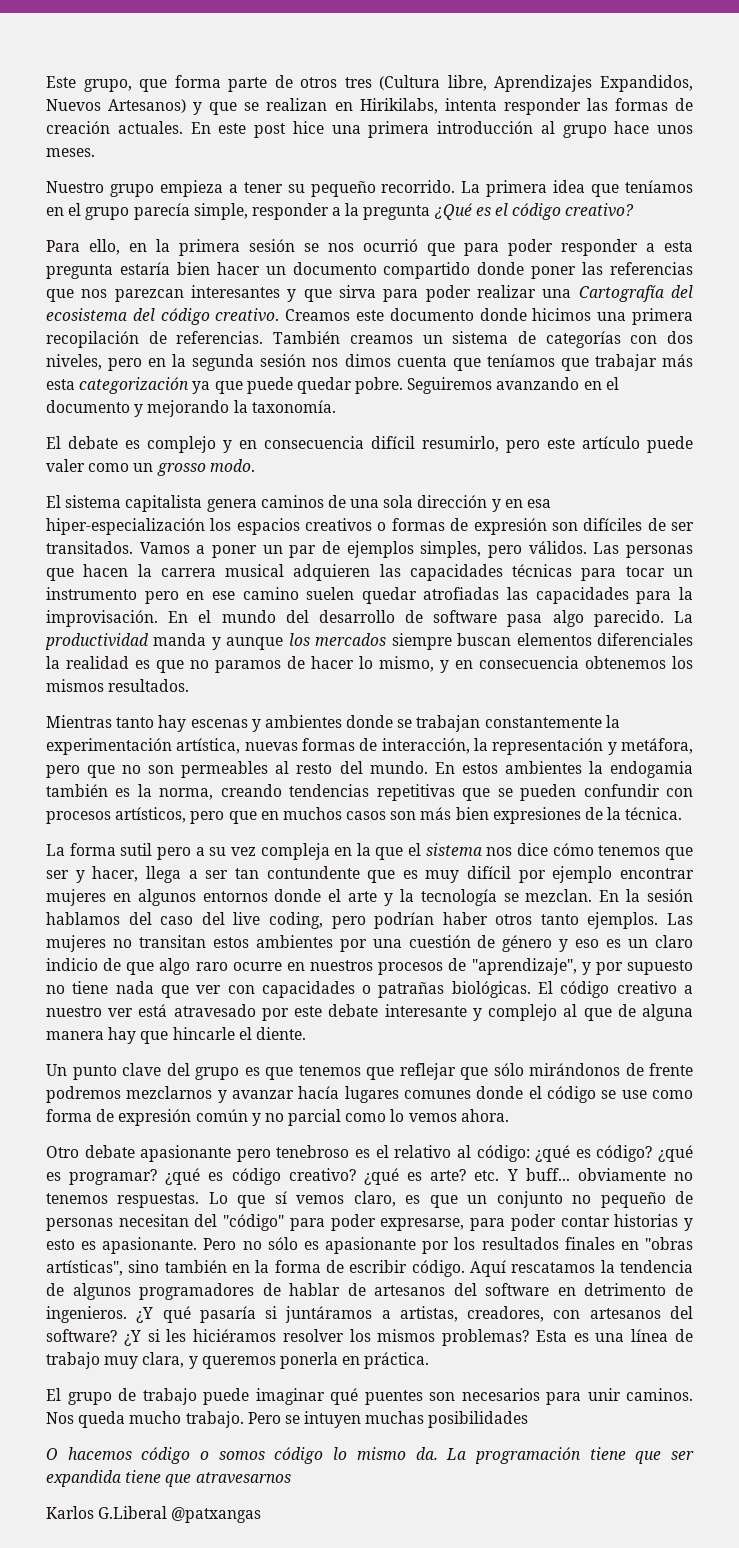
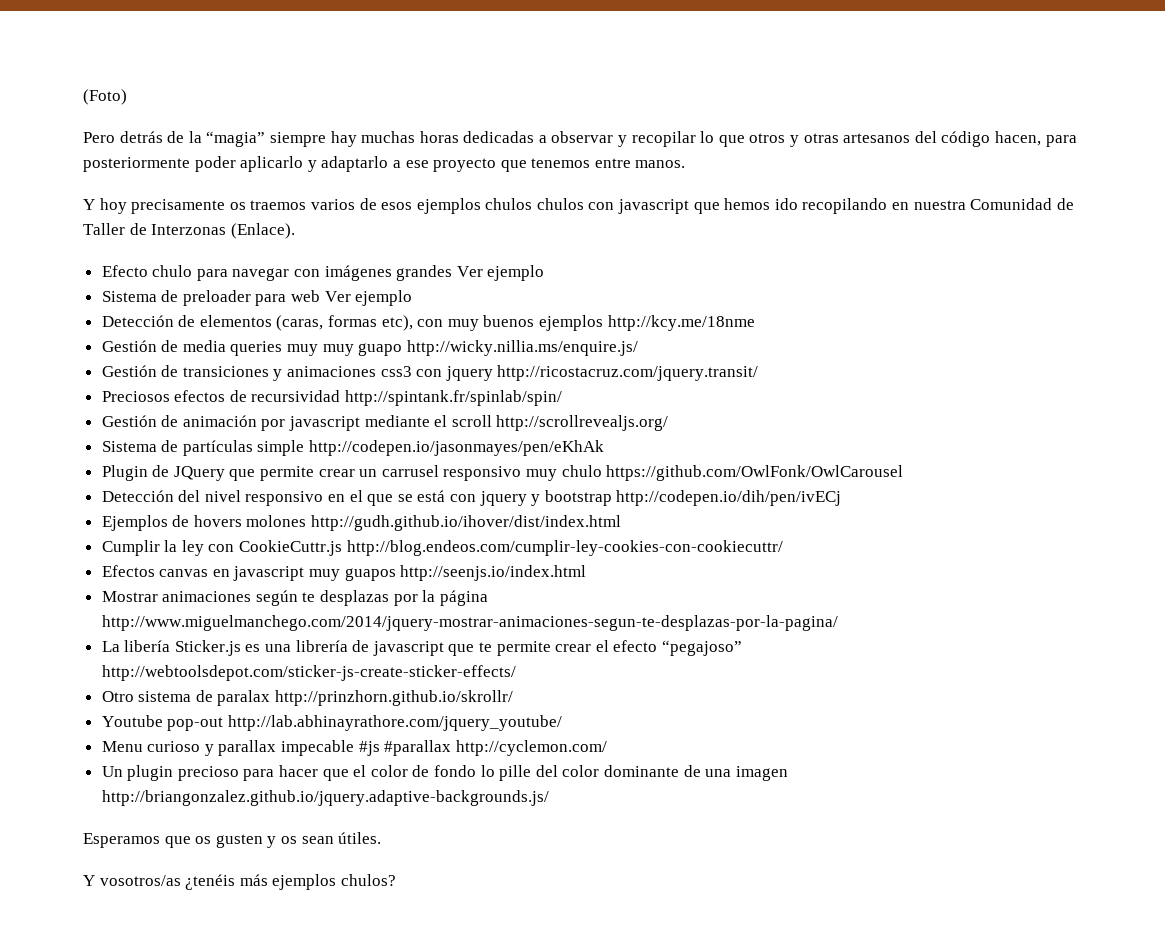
[46,75,693,92] [46,98,694,115] [46,121,693,138] [46,148,95,157] [46,180,693,197] [46,203,635,220] [46,239,693,256] [46,262,693,279] [46,285,693,302] [46,308,693,325] [46,331,693,348] [46,354,694,371] [46,377,619,394] [46,400,336,417] [46,436,693,453] [46,459,255,476] [46,495,552,512] [46,518,695,535] [46,541,693,558] [46,564,693,581] [46,587,693,604] [46,610,693,627] [45,633,694,650] [46,656,693,673] [46,679,190,692] [46,715,620,732] [46,738,693,755] [46,761,694,778] [46,784,693,801] [46,807,683,824] [46,843,693,860] [46,866,695,883] [46,889,693,906] [46,912,693,929] [46,935,694,952] [46,958,693,975] [46,981,693,998] [46,1004,694,1021] [46,1027,306,1044] [46,1063,693,1080] [46,1086,694,1103] [46,1109,509,1126] [46,1145,694,1162] [46,1168,693,1185] [46,1191,693,1208] [46,1214,694,1231] [46,1237,693,1254] [46,1260,693,1277] [46,1283,693,1300] [46,1306,693,1323] [46,1329,693,1346] [46,1352,430,1369] [46,1388,693,1405] [46,1411,529,1428] [46,1447,695,1464] [46,1470,291,1487] [46,1506,262,1523] Este grupo, que forma parte de otros tres (Cultura libre, Aprendizajes Expandidos, Nuevos Artesanos) y que se realizan en Hirikilabs, intenta responder las formas de creación actuales. En este post hice una primera introducción al grupo hace unos meses. // Nuestro grupo empieza a tener su pequeño recorrido. La primera idea que teníamos en el grupo parecía simple, responder a la pregunta ¿Qué es el código creativo? // Para ello, en la primera sesión se nos ocurrió que para poder responder a esta pregunta estaría bien hacer un documento compartido donde poner las referencias que nos parezcan interesantes y que sirva para poder realizar una Cartografía del ecosistema del código creativo. Creamos este documento donde hicimos una primera recopilación de referencias. También creamos un sistema de categorías con dos niveles, pero en la segunda sesión nos dimos cuenta que teníamos que trabajar más esta categorización ya que puede quedar pobre. Seguiremos avanzando en el documento y mejorando la taxonomía. // El debate es complejo y en consecuencia difícil resumirlo, pero este artículo puede valer como un grosso modo. // El sistema capitalista genera caminos de una sola dirección y en esa hiper-especialización los espacios creativos o formas de expresión son difíciles de ser transitados. Vamos a poner un par de ejemplos simples, pero válidos. Las personas que hacen la carrera musical adquieren las capacidades técnicas para tocar un instrumento pero en ese camino suelen quedar atrofiadas las capacidades para la improvisación. En el mundo del desarrollo de software pasa algo parecido. La productividad manda y aunque los mercados siempre buscan elementos diferenciales la realidad es que no paramos de hacer lo mismo, y en consecuencia obtenemos los mismos resultados. // Mientras tanto hay escenas y ambientes donde se trabajan constantemente la experimentación artística, nuevas formas de interacción, la representación y metáfora, pero que no son permeables al resto del mundo. En estos ambientes la endogamia también es la norma, creando tendencias repetitivas que se pueden confundir con procesos artísticos, pero que en muchos casos son más bien expresiones de la técnica. // La forma sutil pero a su vez compleja en la que el sistema nos dice cómo tenemos que ser y hacer, llega a ser tan contundente que es muy difícil por ejemplo encontrar mujeres en algunos entornos donde el arte y la tecnología se mezclan. En la sesión hablamos del caso del live coding, pero podrían haber otros tanto ejemplos. Las mujeres no transitan estos ambientes por una cuestión de género y eso es un claro indicio de que algo raro ocurre en nuestros procesos de "aprendizaje", y por supuesto no tiene nada que ver con capacidades o patrañas biológicas. El código creativo a nuestro ver está atravesado por este debate interesante y complejo al que de alguna manera hay que hincarle el diente. // Un punto clave del grupo es que tenemos que reflejar que sólo mirándonos de frente podremos mezclarnos y avanzar hacía lugares comunes donde el código se use como forma de expresión común y no parcial como lo vemos ahora. // Otro debate apasionante pero tenebroso es el relativo al código: ¿qué es código? ¿qué es programar? ¿qué es código creativo? ¿qué es arte? etc. Y buff... obviamente no tenemos respuestas. Lo que sí vemos claro, es que un conjunto no pequeño de personas necesitan del "código" para poder expresarse, para poder contar historias y esto es apasionante. Pero no sólo es apasionante por los resultados finales en "obras artísticas", sino también en la forma de escribir código. Aquí rescatamos la tendencia de algunos programadores de hablar de artesanos del software en detrimento de ingenieros. ¿Y qué pasaría si juntáramos a artistas, creadores, con artesanos del software? ¿Y si les hiciéramos resolver los mismos problemas? Esta es una línea de trabajo muy clara, y queremos ponerla en práctica. // El grupo de trabajo puede imaginar qué puentes son necesarios para unir caminos. Nos queda mucho trabajo. Pero se intuyen muchas posibilidades // O hacemos código o somos código lo mismo da. La programación tiene que ser expandida tiene que atravesarnos // Karlos G.Liberal @patxangas -> [83,89,127,105] [83,131,1077,147] [83,156,686,172] [83,198,1074,214] [83,223,295,239] [101,265,545,281] [101,290,413,306] [101,315,755,331] [101,340,638,356] [101,365,759,381] [101,390,563,406] [101,415,669,431] [101,440,605,456] [101,465,904,481] [101,490,842,506] [101,515,622,531] [101,540,783,556] [101,565,587,581] [101,590,488,606] [101,615,838,631] [101,640,742,656] [101,665,516,681] [101,690,514,706] [101,715,562,731] [101,740,607,756] [101,765,788,781] [101,790,549,806] [83,832,382,848] [83,874,396,890] (Foto) // Pero detrás de la “magia” siempre hay muchas horas dedicadas a observar y recopilar lo que otros y otras artesanos del código hacen, para posteriormente poder aplicarlo y adaptarlo a ese proyecto que tenemos entre manos. // Y hoy precisamente os traemos varios de esos ejemplos chulos chulos con javascript que hemos ido recopilando en nuestra Comunidad de Taller de Interzonas (Enlace). // Efecto chulo para navegar con imágenes grandes Ver ejemplo // Sistema de preloader para web Ver ejemplo // Detección de elementos (caras, formas etc), con muy buenos ejemplos http://kcy.me/18nme // Gestión de media queries muy muy guapo http://wicky.nillia.ms/enquire.js/ // Gestión de transiciones y animaciones css3 con jquery http://ricostacruz.com/jquery.transit/ // Preciosos efectos de recursividad http://spintank.fr/spinlab/spin/ // Gestión de animación por javascript mediante el scroll http://scrollrevealjs.org/ // Sistema de partículas simple http://codepen.io/jasonmayes/pen/eKhAk // Plugin de JQuery que permite crear un carrusel responsivo muy chulo https://github.com/OwlFonk/OwlCarousel // Detección del nivel responsivo en el que se está con jquery y bootstrap http://codepen.io/dih/pen/ivECj // Ejemplos de hovers molones http://gudh.github.io/ihover/dist/index.html // Cumplir la ley con CookieCuttr.js http://blog.endeos.com/cumplir-ley-cookies-con-cookiecuttr/ // Efectos canvas en javascript muy guapos http://seenjs.io/index.html // Mostrar animaciones según te desplazas por la página http://www.miguelmanchego.com/2014/jquery-mostrar-animaciones-segun-te-desplazas-por-la-pagina/ // La libería Sticker.js es una librería de javascript que te permite crear el efecto “pegajoso” http://webtoolsdepot.com/sticker-js-create-sticker-effects/ // Otro sistema de paralax http://prinzhorn.github.io/skrollr/ // Youtube pop-out http://lab.abhinayrathore.com/jquery_youtube/ // Menu curioso y parallax impecable #js #parallax http://cyclemon.com/ // Un plugin precioso para hacer que el color de fondo lo pille del color dominante de una imagen http://briangonzalez.github.io/jquery.adaptive-backgrounds.js/ // Esperamos que os gusten y os sean útiles. // Y vosotros/as ¿tenéis más ejemplos chulos?

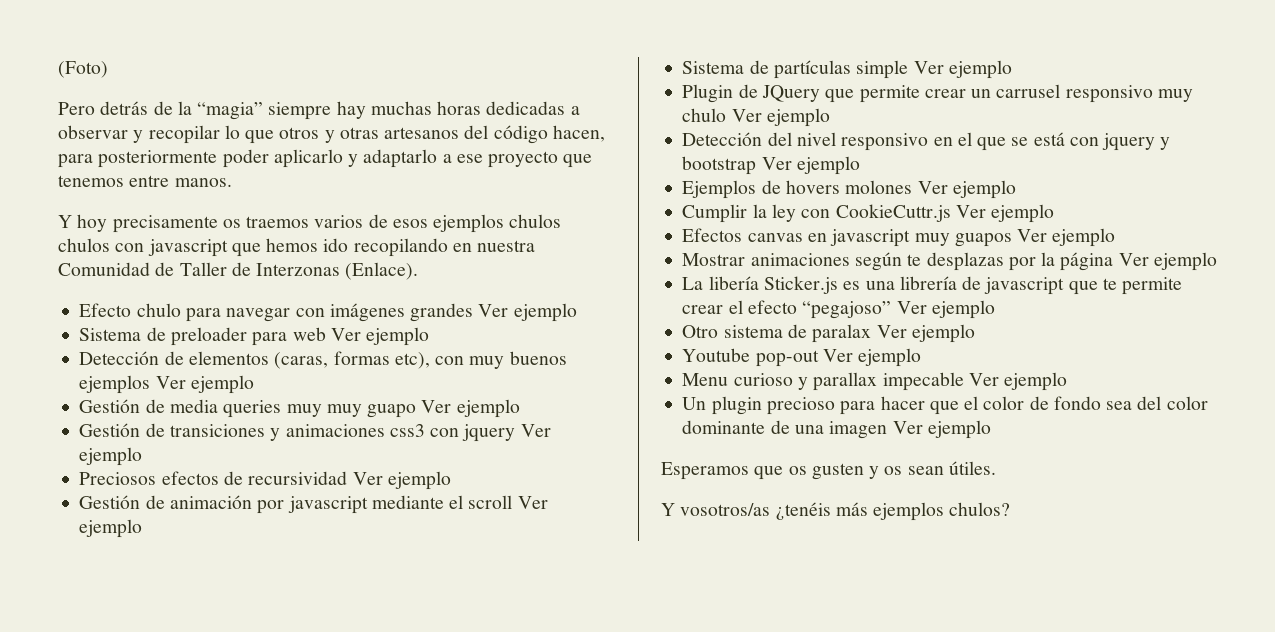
[607,315,755,331] http://kcy.me/18nme -> [155,375,254,394] Ver ejemplo
[406,340,638,356] http://wicky.nillia.ms/enquire.js/ -> [421,399,520,418] Ver ejemplo
[497,365,759,381] http://ricostacruz.com/jquery.transit/ -> [520,424,551,437] [79,447,143,466] Ver ejemplo
[345,390,563,406] http://spintank.fr/spinlab/spin/ -> [352,471,451,490] Ver ejemplo
[496,415,669,431] http://scrollrevealjs.org/ -> [517,496,548,509] [79,519,143,538] Ver ejemplo
[309,440,605,456] http://codepen.io/jasonmayes/pen/eKhAk -> [913,60,1012,79] Ver ejemplo
[606,465,904,481] https://github.com/OwlFonk/OwlCarousel -> [731,108,830,127] Ver ejemplo
[616,490,842,506] http://codepen.io/dih/pen/ivECj -> [761,156,860,175] Ver ejemplo
[311,515,622,531] http://gudh.github.io/ihover/dist/index.html -> [917,180,1016,199] Ver ejemplo
[346,540,783,556] http://blog.endeos.com/cumplir-ley-cookies-con-cookiecuttr/ -> [955,204,1055,223] Ver ejemplo
[400,565,587,581] http://seenjs.io/index.html -> [1017,228,1116,247] Ver ejemplo
[101,615,838,631] http://www.miguelmanchego.com/2014/jquery-mostrar-animaciones-segun-te-desplazas-por-la-pagina/ -> [1118,252,1217,271] Ver ejemplo
[101,665,516,681] http://webtoolsdepot.com/sticker-js-create-sticker-effects/ -> [896,300,995,319] Ver ejemplo
[275,690,514,706] http://prinzhorn.github.io/skrollr/ -> [876,324,975,343] Ver ejemplo
[227,715,562,731] http://lab.abhinayrathore.com/jquery_youtube/ -> [822,348,922,367] Ver ejemplo
[358,740,607,756] #js #parallax http://cyclemon.com/ -> [968,372,1068,391] Ver ejemplo
[480,765,532,781] lo pille -> [1106,401,1133,410] sea
[101,790,549,806] http://briangonzalez.github.io/jquery.adaptive-backgrounds.js/ -> [892,420,991,439] Ver ejemplo

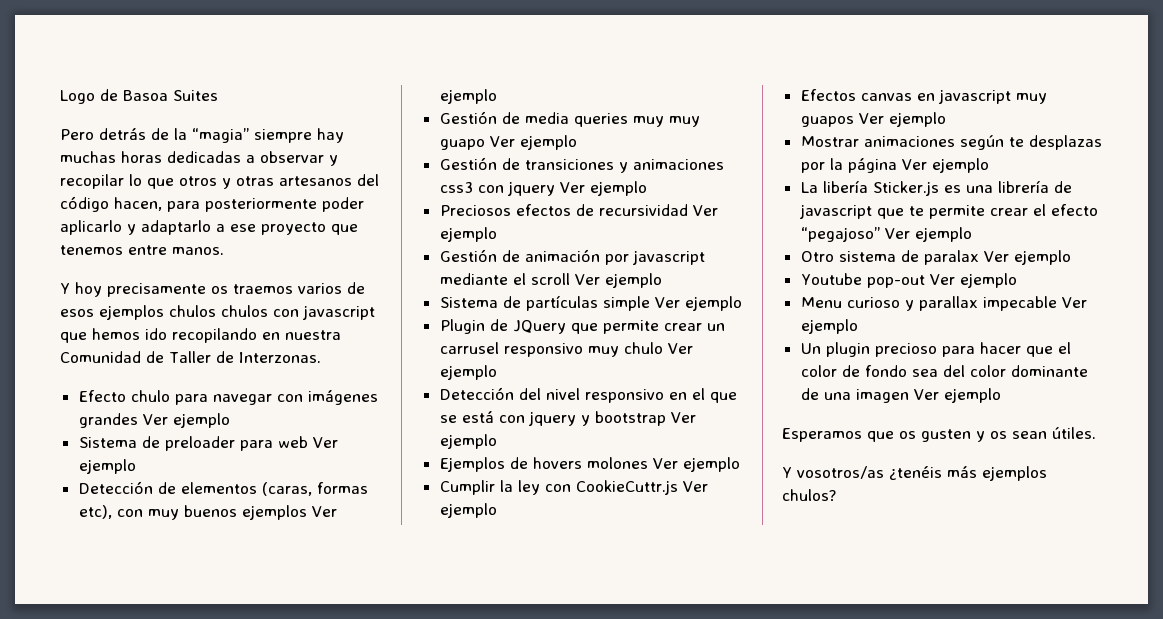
[58,61,108,78] (Foto) -> [60,89,218,104] Logo de Basoa Suites
[256,262,419,280] Interzonas (Enlace). -> [238,352,321,363] Interzonas.

